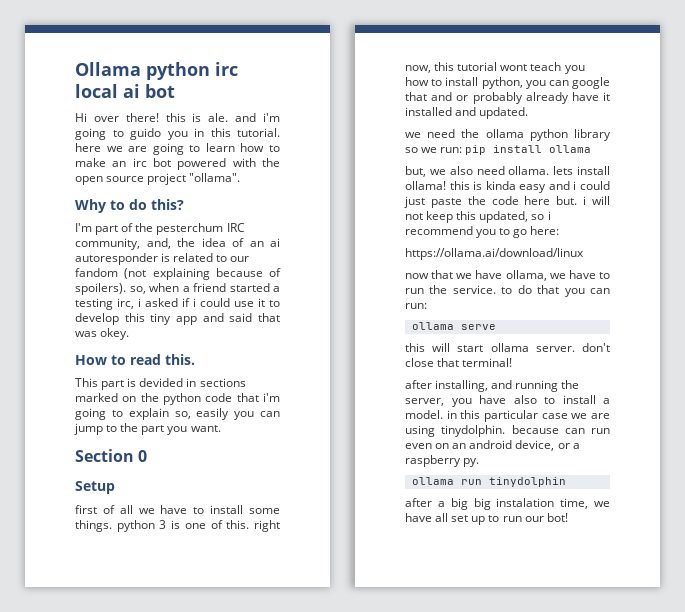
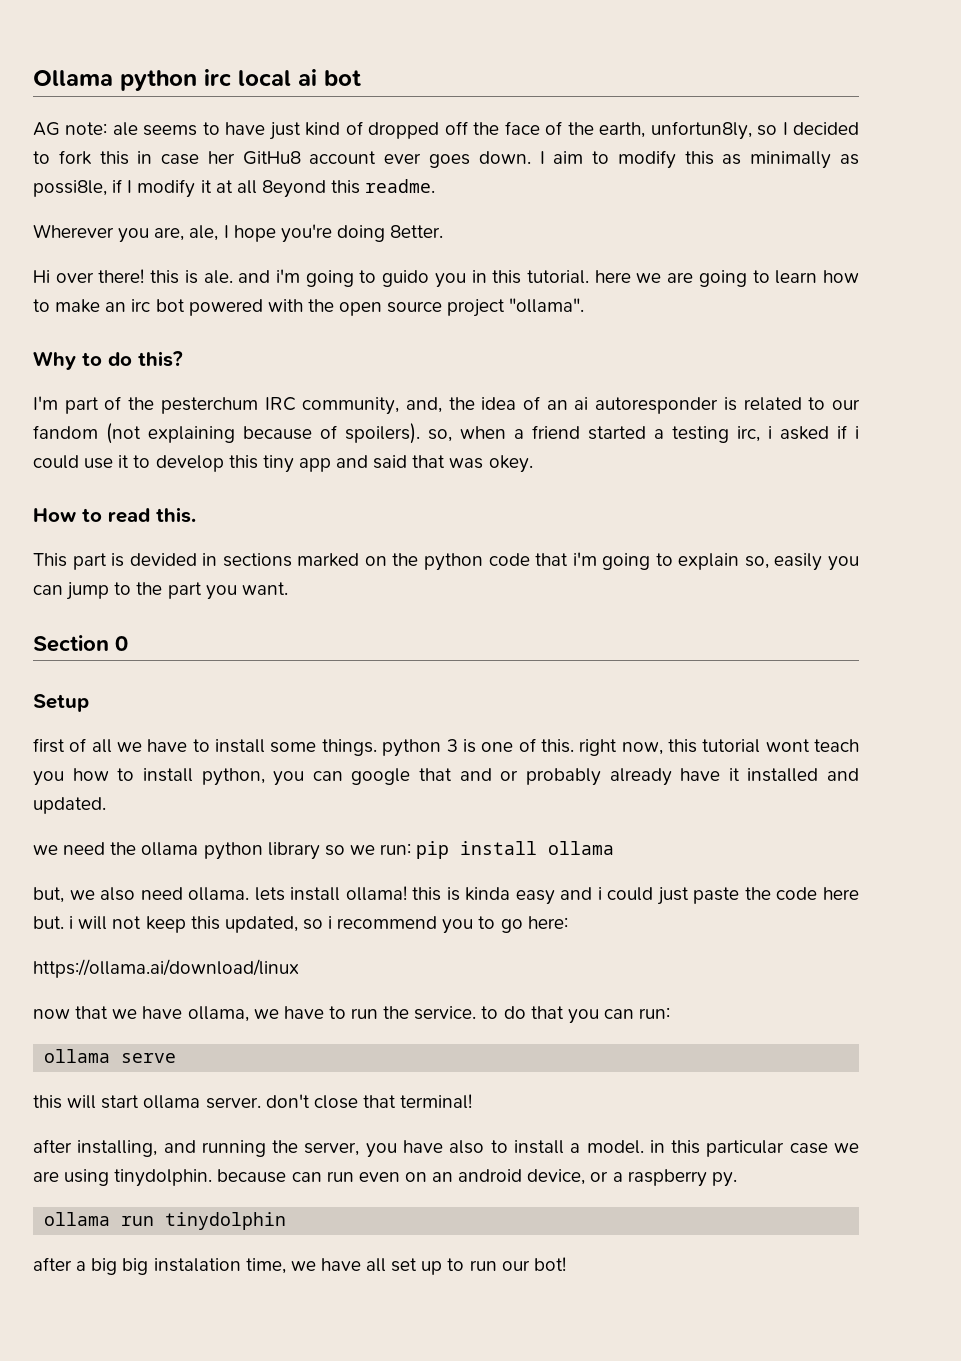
(175, 91) none -> [33,121,860,140] [33,150,860,169] [33,179,436,198] [33,224,444,243] // AG note: ale seems to have just kind of dropped off the face of the earth, unfortun8ly, so I decided to fork this in case her GitHu8 account ever goes down. I aim to modify this as minimally as possi8le, if I modify it at all 8eyond this readme. // Wherever you are, ale, I hope you're doing 8etter.

